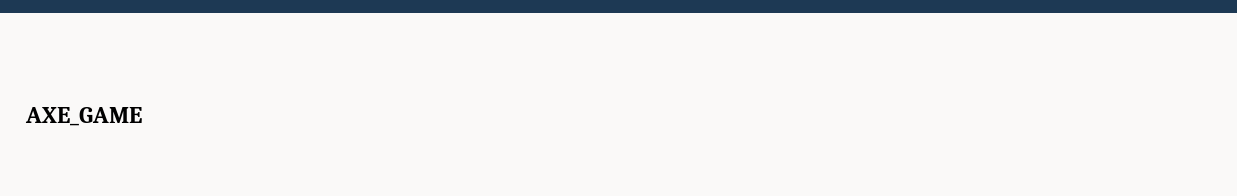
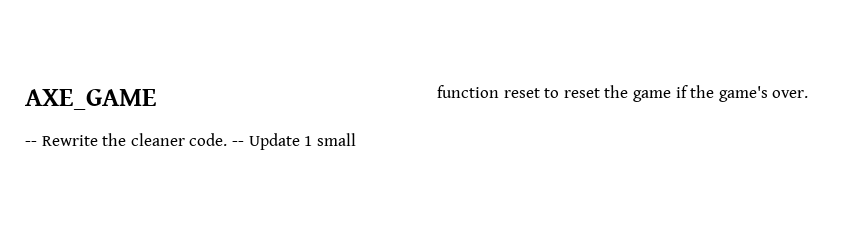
(142, 116) none -> [25,133,356,150] [437,85,809,102] // -- Rewrite the cleaner code. -- Update 1 small function reset to reset the game if the game's over.

